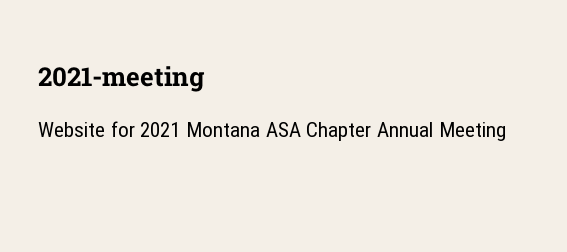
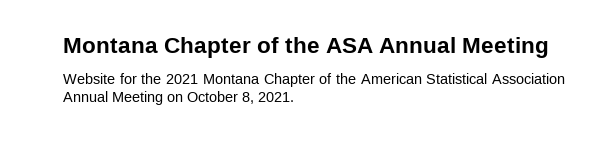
[38,66,205,92] 2021-meeting -> [63,37,550,58] Montana Chapter of the ASA Annual Meeting
(135, 129) none -> [141,73,162,84] the
[265,122,506,141] ASA Chapter Annual Meeting -> [263,73,565,87] [63,91,294,105] Chapter of the American Statistical Association Annual Meeting on October 8, 2021.

